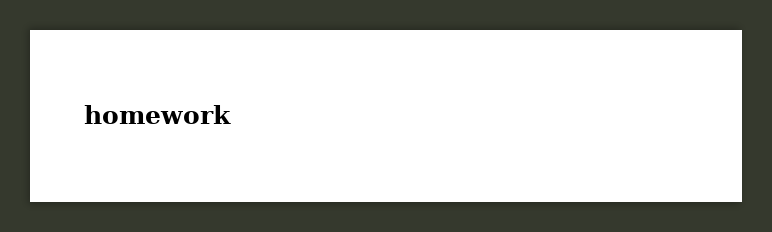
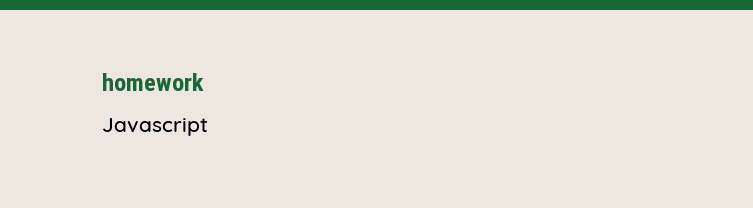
(231, 114) none -> [102,118,208,136] // Javascript

